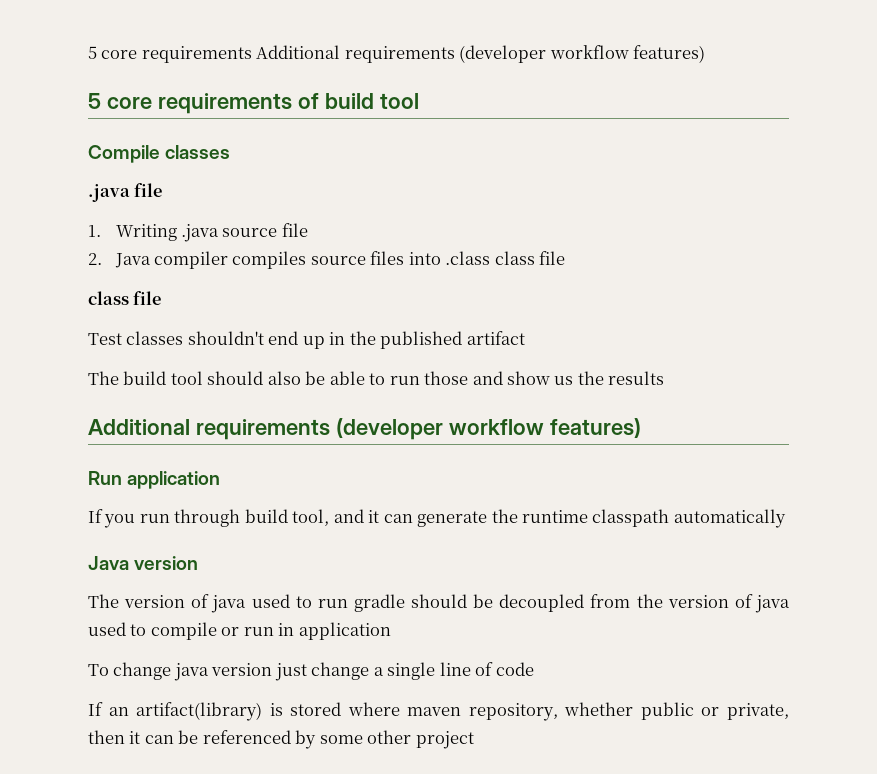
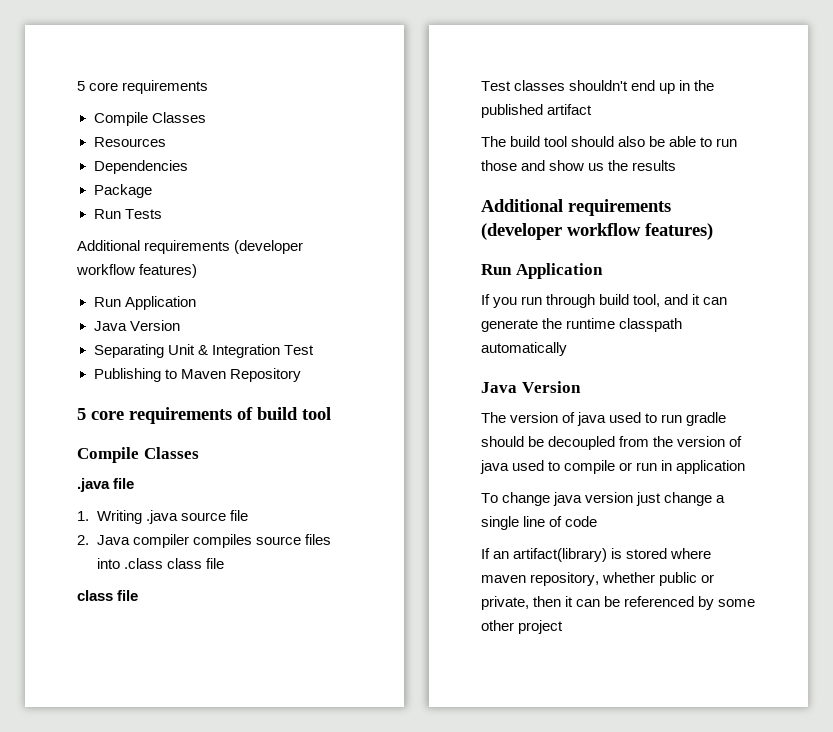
[88,45,706,63] 5 core requirements Additional requirements (developer workflow features) -> [77,80,209,94] [93,112,206,126] [93,137,166,147] [93,160,188,174] [93,184,152,198] [93,209,162,219] [77,240,304,254] [76,264,198,278] [93,296,196,310] [93,320,180,331] [93,344,314,358] [93,368,301,382] 5 core requirements // Compile Classes // Resources // Dependencies // Package // Run Tests // Additional requirements (developer workflow features) // Run Application // Java Version // Separating Unit & Integration Test // Publishing to Maven Repository
[165,145,231,159] classes -> [143,447,199,459] Classes
[127,471,221,489] application -> [515,263,603,279] Application
[134,556,199,570] version -> [521,381,581,393] Version

